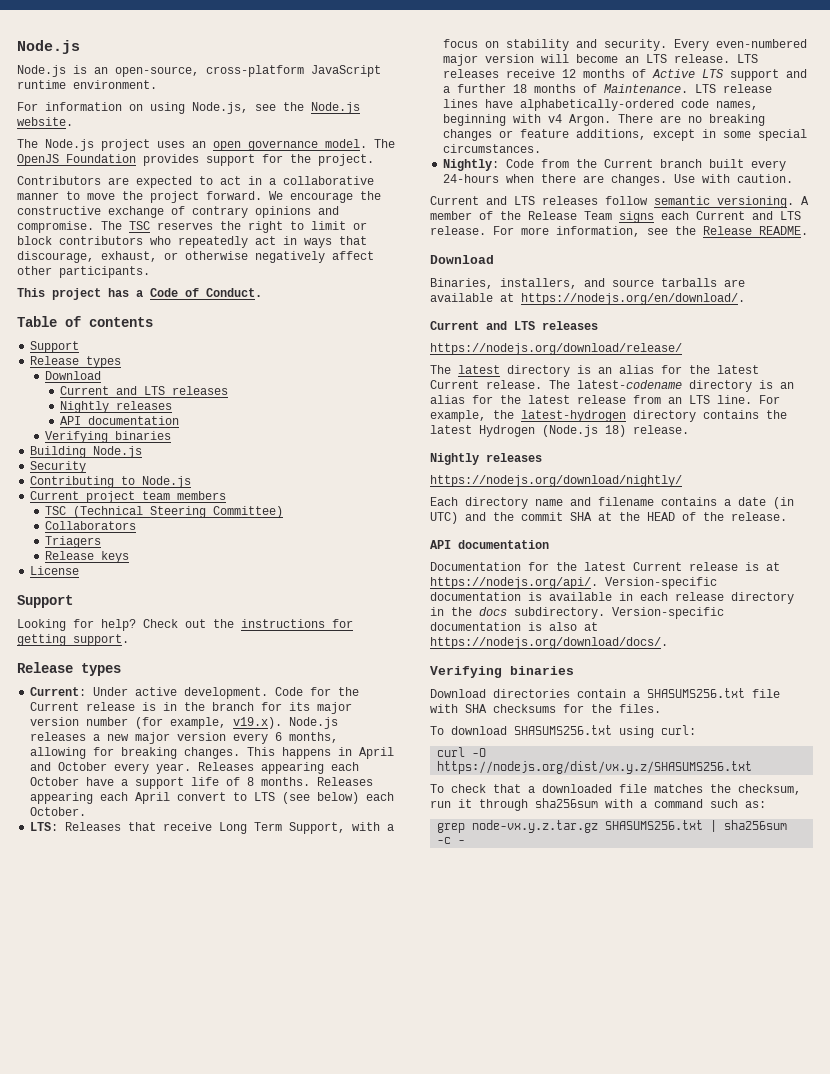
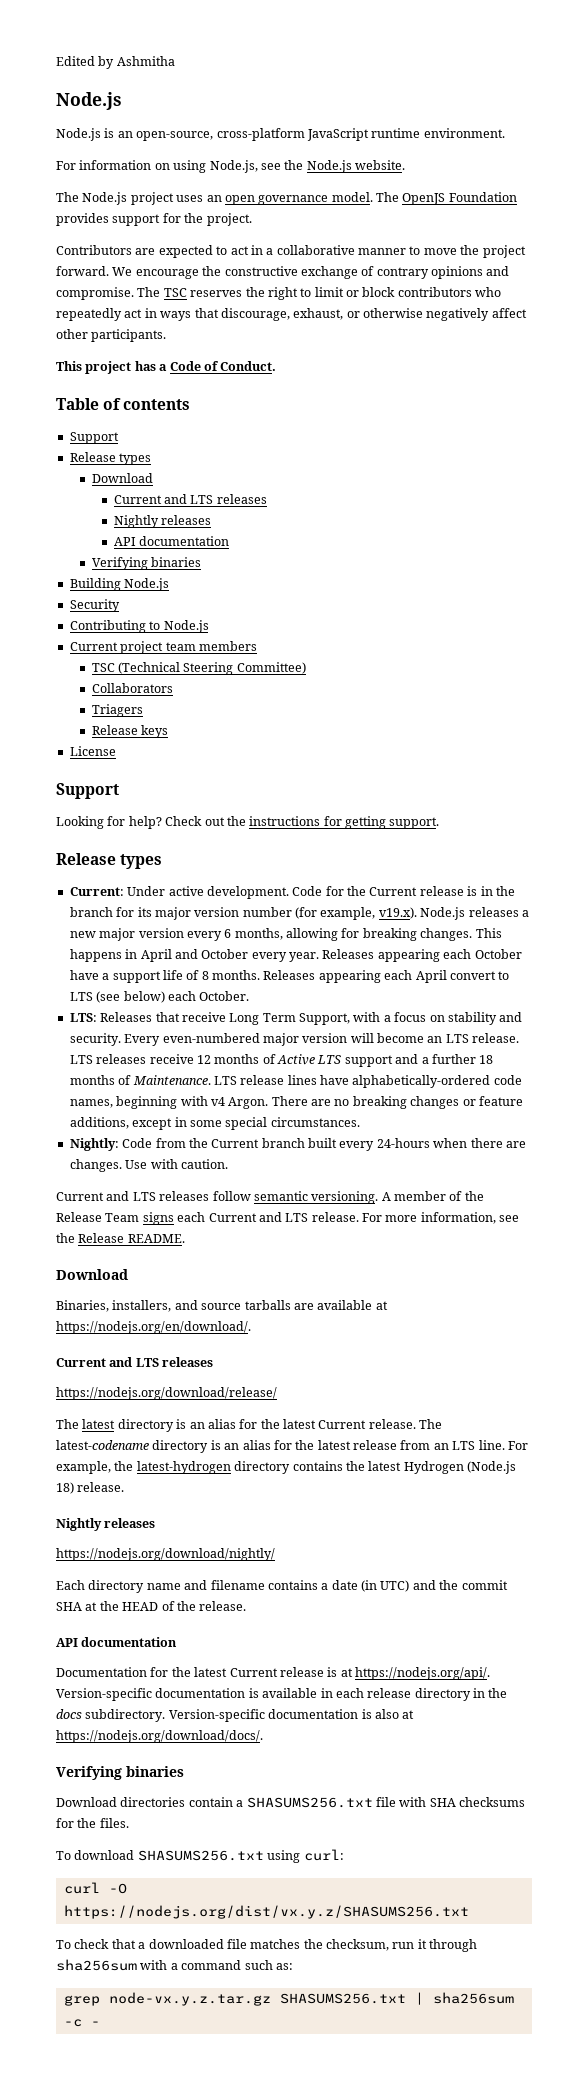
(17, 47) none -> [56,56,175,69] Edited by Ashmitha //

